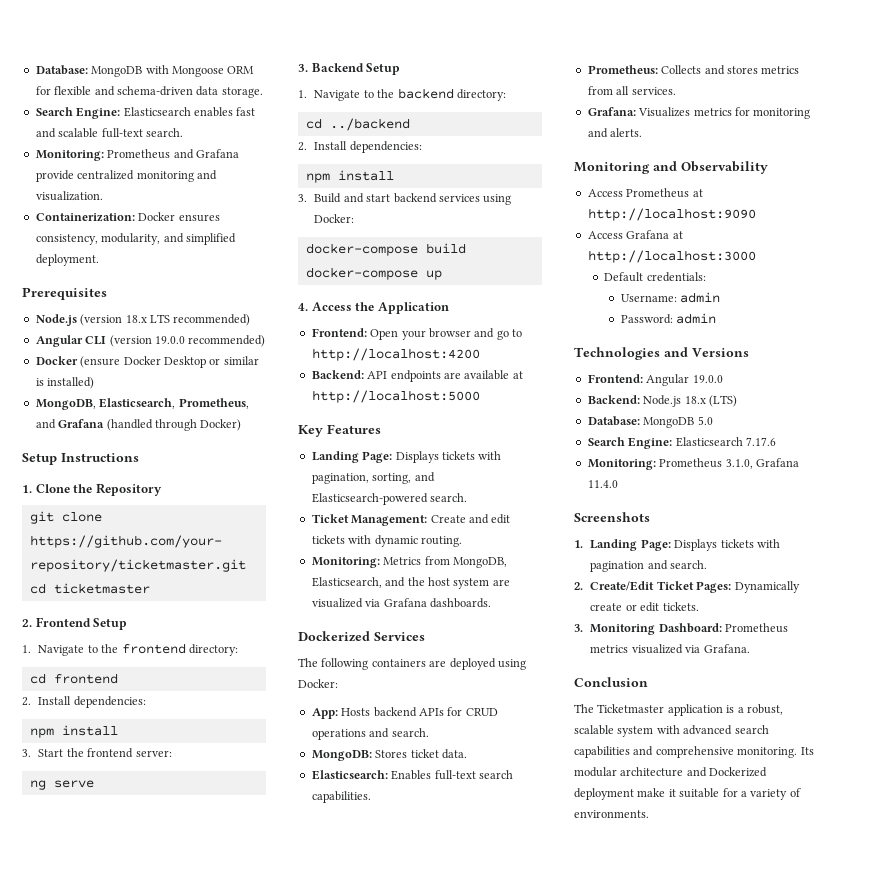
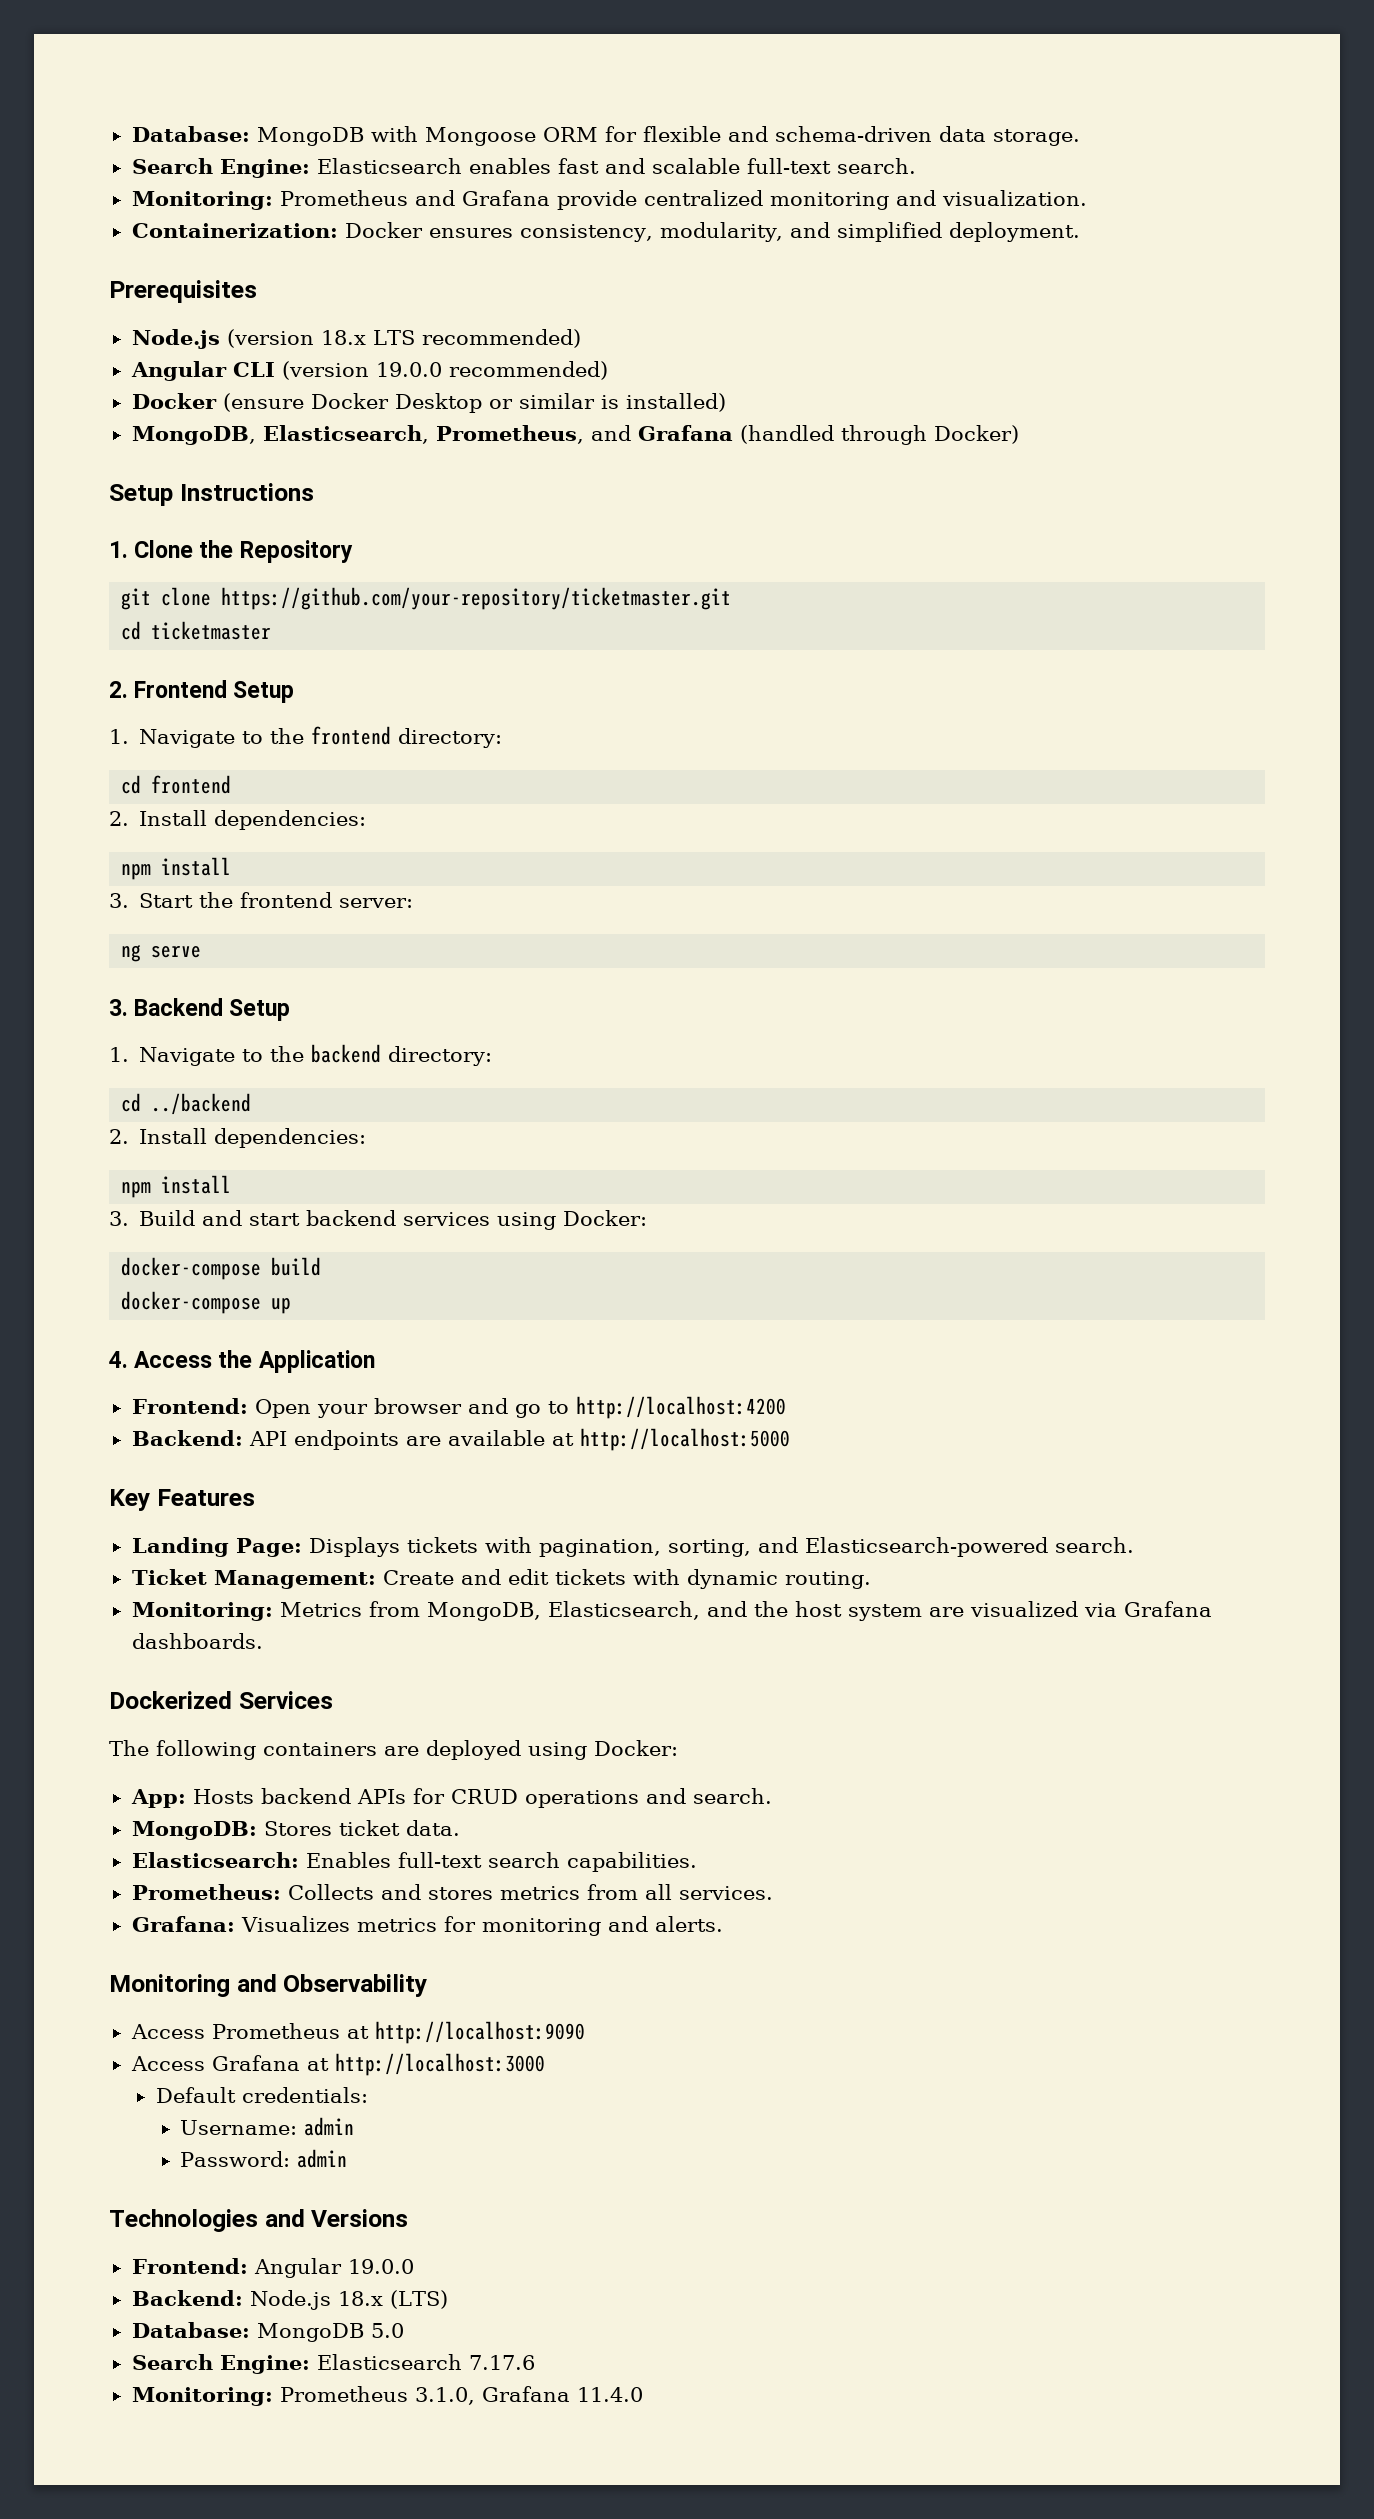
[574,512,650,522] [574,539,780,551] [590,560,708,572] [574,581,800,593] [590,602,699,612] [574,623,789,635] [590,644,750,654] [574,677,648,687] [574,704,783,716] [574,725,769,737] [574,746,814,758] [574,767,768,777] [574,788,801,800] [574,810,649,818] // Screenshots // 1. Landing Page: Displays tickets with pagination and search. // 2. Create/Edit Ticket Pages: Dynamically create or edit tickets. // 3. Monitoring Dashboard: Prometheus metrics visualized via Grafana. // Conclusion // The Ticketmaster application is a robust, scalable system with advanced search capabilities and comprehensive monitoring. Its modular architecture and Dockerized deployment make it suitable for a variety of environments. -> (643, 2394) none

